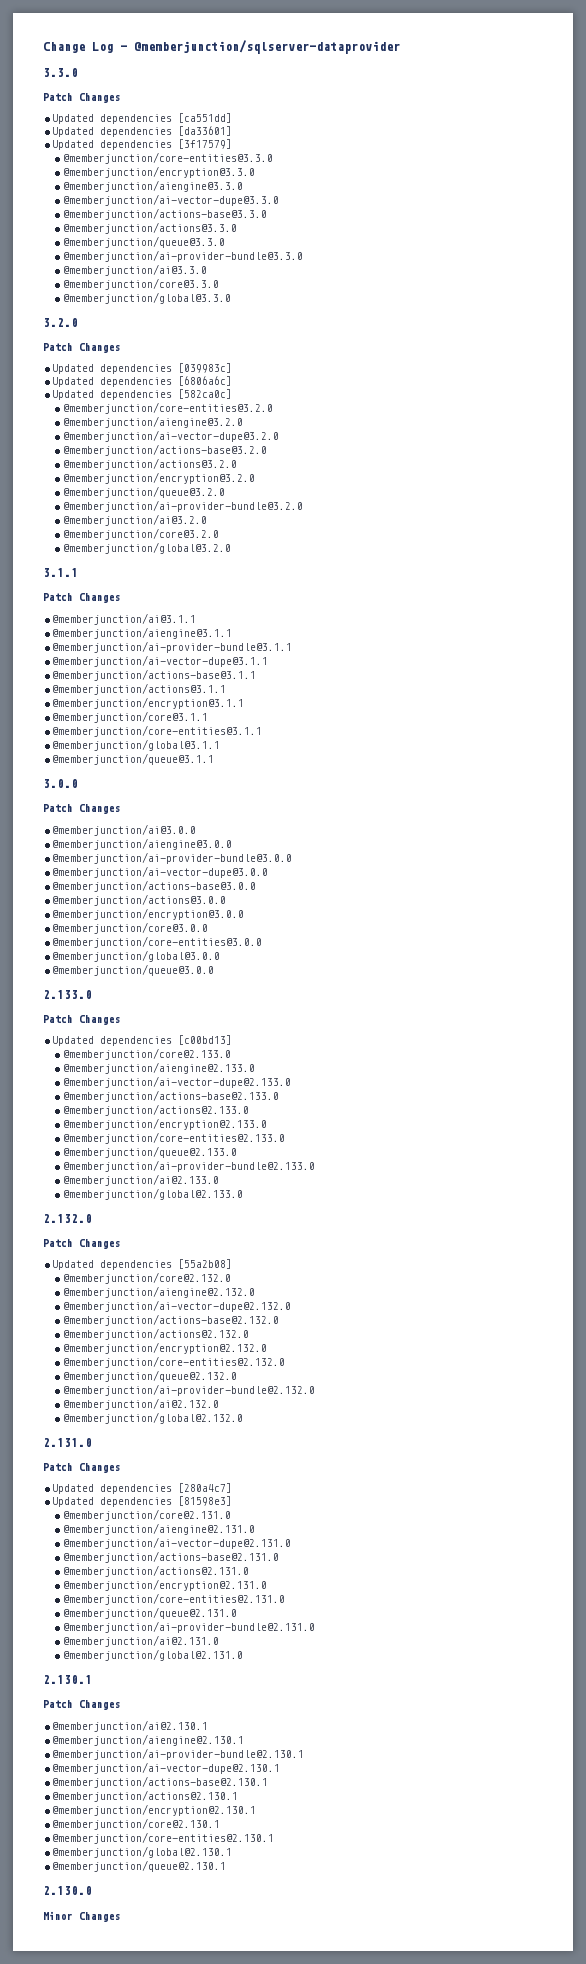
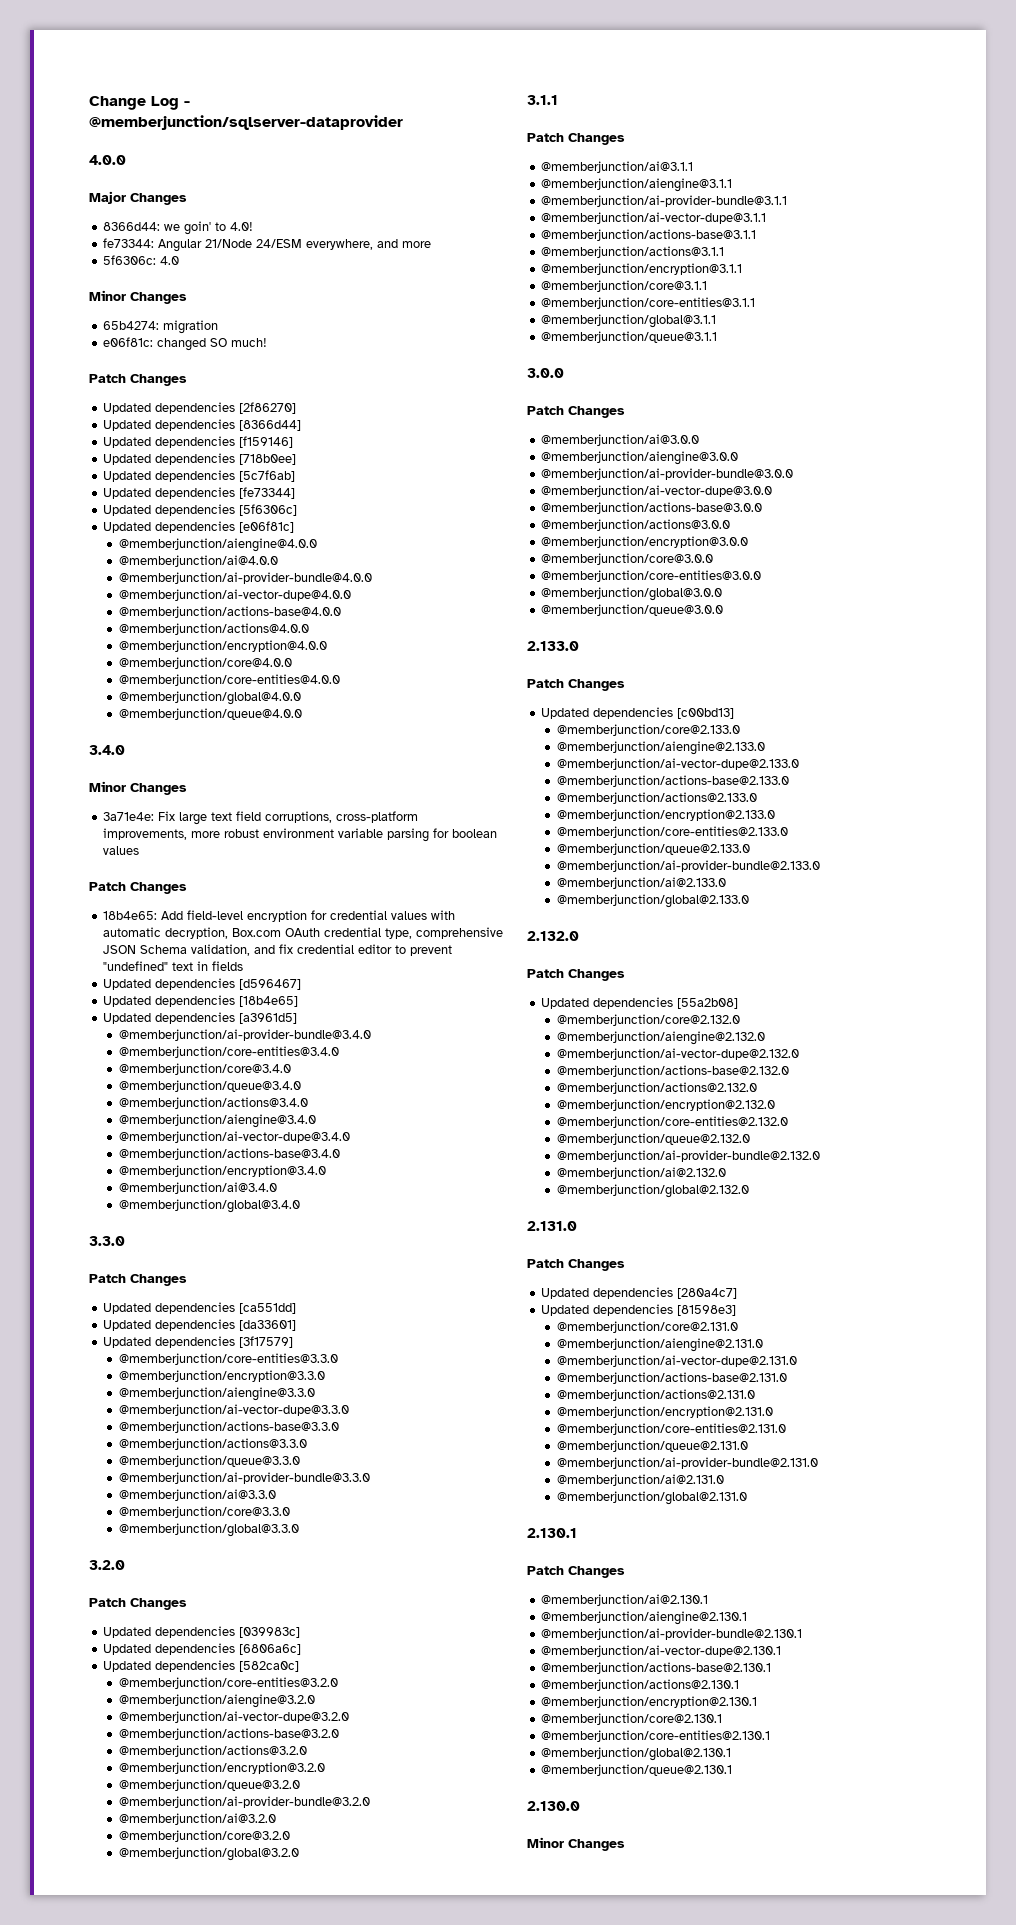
(400, 47) none -> [89,155,126,165] [89,191,187,205] [102,221,253,235] [102,238,431,252] [102,255,179,265] [89,290,187,304] [102,320,218,334] [102,337,267,351] [89,374,187,386] [102,402,296,414] [102,419,301,431] [102,436,293,448] [102,453,296,465] [102,470,295,482] [102,487,295,499] [102,504,297,516] [102,521,294,533] [118,538,317,552] [118,555,278,567] [118,572,372,584] [118,589,351,601] [118,606,341,618] [118,623,309,635] [118,640,327,652] [118,657,292,669] [118,674,340,686] [118,691,301,705] [118,708,302,720] [89,745,125,755] [89,781,187,795] [102,811,418,825] [102,828,497,842] [102,846,139,855] [89,882,187,894] [102,910,455,922] [102,927,503,939] [102,944,452,956] [102,961,243,971] [102,978,301,990] [102,995,298,1007] [102,1012,297,1024] [118,1029,371,1041] [118,1046,339,1058] [118,1063,291,1075] [118,1080,301,1092] [118,1097,308,1109] [118,1114,316,1128] [118,1131,350,1143] [118,1148,340,1160] [118,1165,326,1177] [118,1182,277,1194] [118,1199,300,1213] // 4.0.0 // Major Changes // 8366d44: we goin' to 4.0! // fe73344: Angular 21/Node 24/ESM everywhere, and more // 5f6306c: 4.0 // Minor Changes // 65b4274: migration // e06f81c: changed SO much! // Patch Changes // Updated dependencies [2f86270] // Updated dependencies [8366d44] // Updated dependencies [f159146] // Updated dependencies [718b0ee] // Updated dependencies [5c7f6ab] // Updated dependencies [fe73344] // Updated dependencies [5f6306c] // Updated dependencies [e06f81c] // @memberjunction/aiengine@4.0.0 // @memberjunction/ai@4.0.0 // @memberjunction/ai-provider-bundle@4.0.0 // @memberjunction/ai-vector-dupe@4.0.0 // @memberjunction/actions-base@4.0.0 // @memberjunction/actions@4.0.0 // @memberjunction/encryption@4.0.0 // @memberjunction/core@4.0.0 // @memberjunction/core-entities@4.0.0 // @memberjunction/global@4.0.0 // @memberjunction/queue@4.0.0 // 3.4.0 // Minor Changes // 3a71e4e: Fix large text field corruptions, cross-platform improvements, more robust environment variable parsing for boolean values // Patch Changes // 18b4e65: Add field-level encryption for credential values with automatic decryption, Box.com OAuth credential type, comprehensive JSON Schema validation, and fix credential editor to prevent "undefined" text in fields // Updated dependencies [d596467] // Updated dependencies [18b4e65] // Updated dependencies [a3961d5] // @memberjunction/ai-provider-bundle@3.4.0 // @memberjunction/core-entities@3.4.0 // @memberjunction/core@3.4.0 // @memberjunction/queue@3.4.0 // @memberjunction/actions@3.4.0 // @memberjunction/aiengine@3.4.0 // @memberjunction/ai-vector-dupe@3.4.0 // @memberjunction/actions-base@3.4.0 // @memberjunction/encryption@3.4.0 // @memberjunction/ai@3.4.0 // @memberjunction/global@3.4.0

